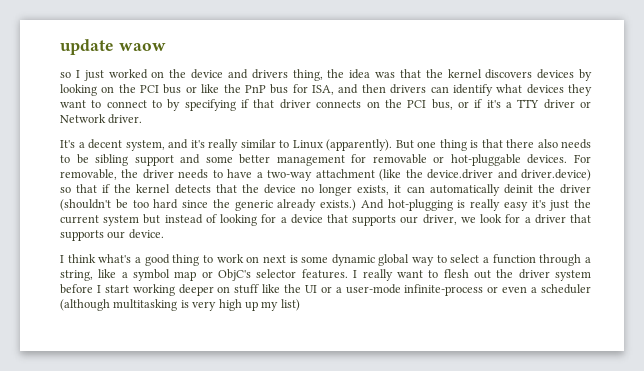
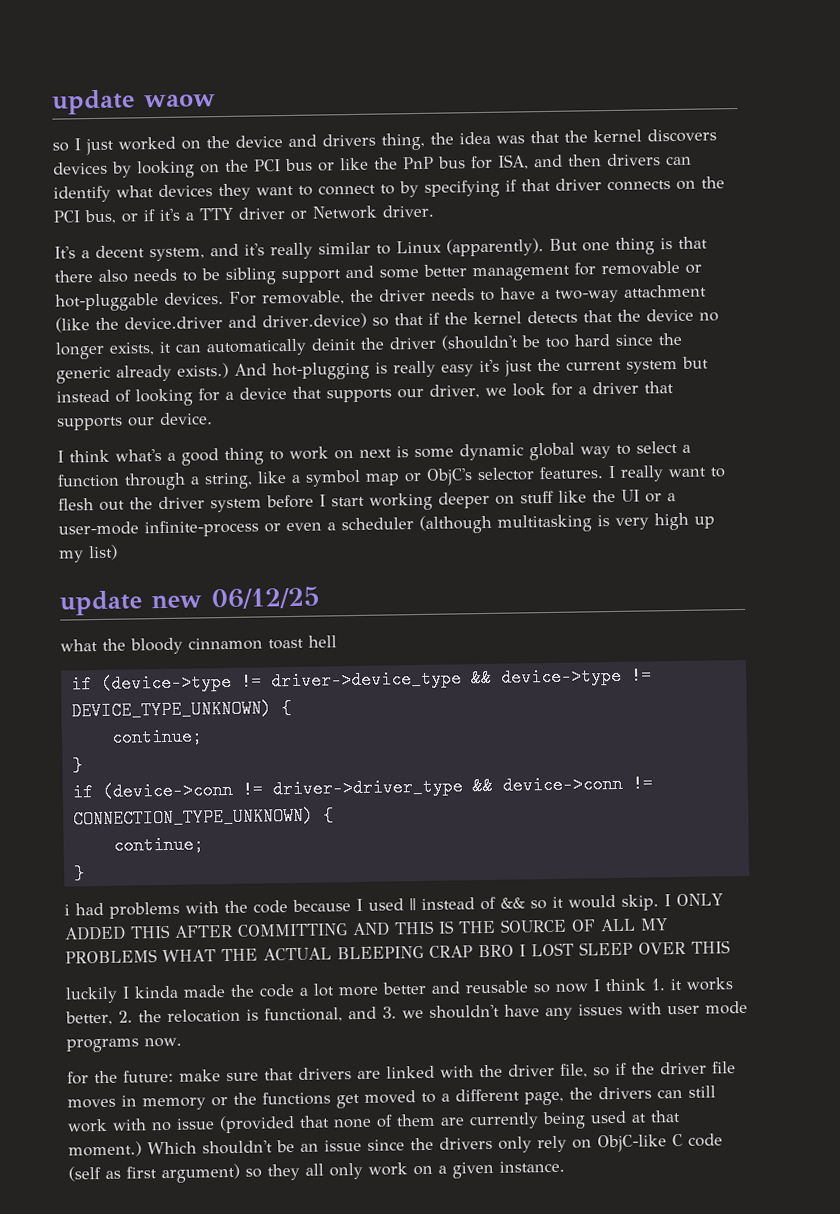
(300, 305) none -> [59,586,320,616] [60,635,337,655] [70,666,652,694] [70,699,292,721] [110,727,203,747] [71,756,83,775] [71,774,653,802] [72,806,334,829] [112,835,204,855] [72,864,85,883] [64,893,723,919] [64,918,668,941] [65,940,731,964] [65,977,733,1004] [65,1000,748,1026] [66,1037,182,1053] [67,1061,736,1085] [67,1085,716,1111] [67,1110,681,1134] [68,1133,723,1158] [68,1160,565,1184] // update new 06/12/25 // what the bloody cinnamon toast hell // if (device->type != driver->device_type && device->type != DEVICE_TYPE_UNKNOWN) { // continue; // } // if (device->conn != driver->driver_type && device->conn != CONNECTION_TYPE_UNKNOWN) { // continue; // } // i had problems with the code because I used || instead of && so it would skip. I ONLY ADDED THIS AFTER COMMITTING AND THIS IS THE SOURCE OF ALL MY PROBLEMS WHAT THE ACTUAL BLEEPING CRAP BRO I LOST SLEEP OVER THIS // luckily I kinda made the code a lot more better and reusable so now I think 1. it works better, 2. the relocation is functional, and 3. we shouldn't have any issues with user mode programs now. // for the future: make sure that drivers are linked with the driver file, so if the driver file moves in memory or the functions get moved to a different page, the drivers can still work with no issue (provided that none of them are currently being used at that moment.) Which shouldn't be an issue since the drivers only rely on ObjC-like C code (self as first argument) so they all only work on a given instance.

